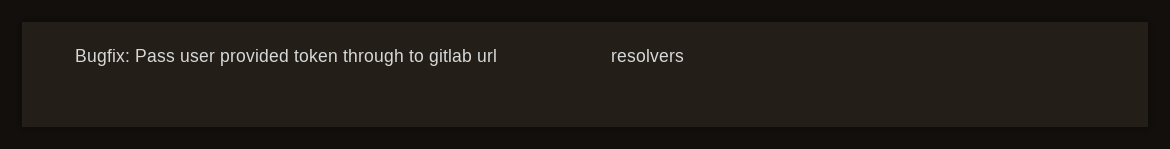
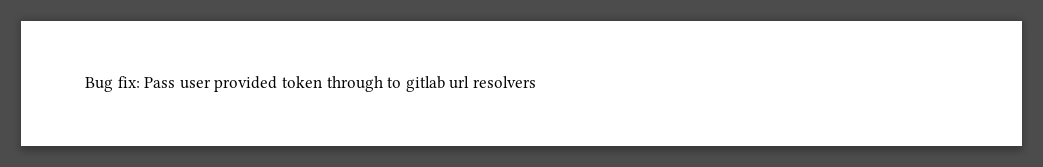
[75,49,130,66] Bugfix: -> [85,76,140,92] Bug fix:

